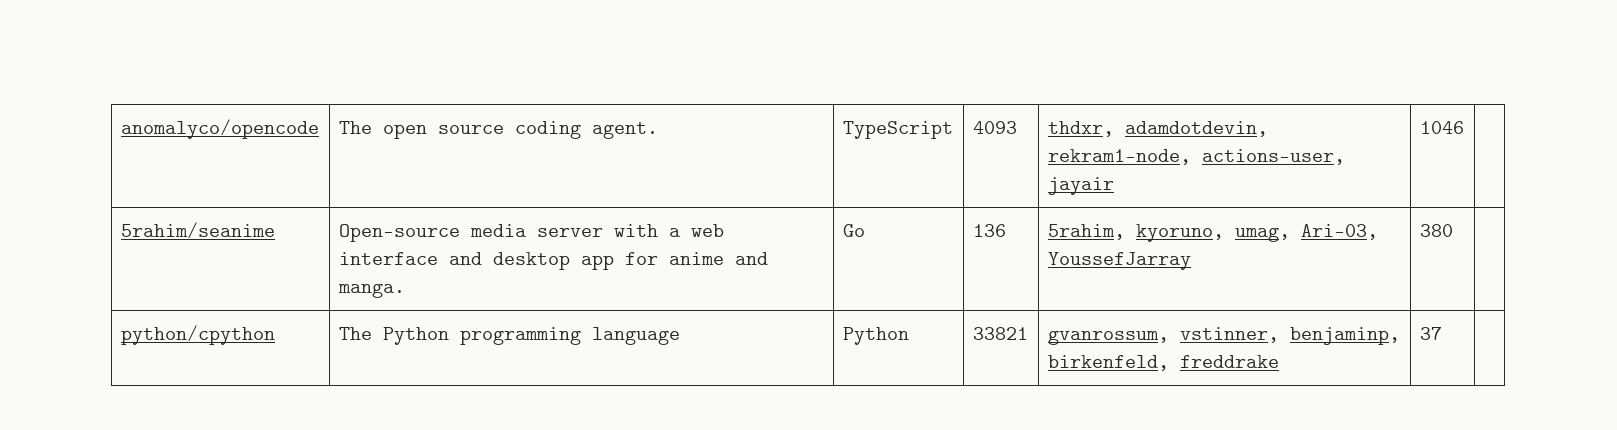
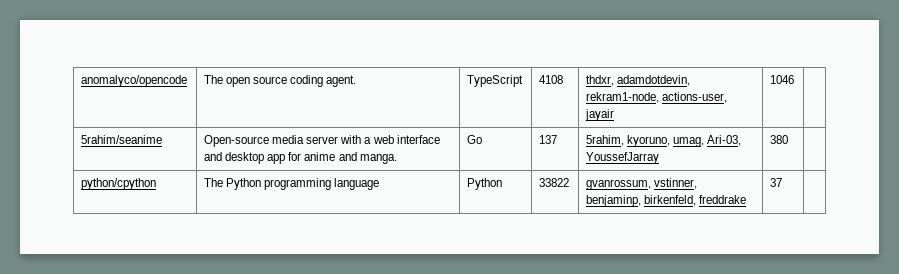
[972,121,1017,134] 4093 -> [539,75,564,84] 4108
[972,224,1006,237] 136 -> [539,135,558,144] 137
[972,327,1028,340] 33821 -> [539,178,570,187] 33822

